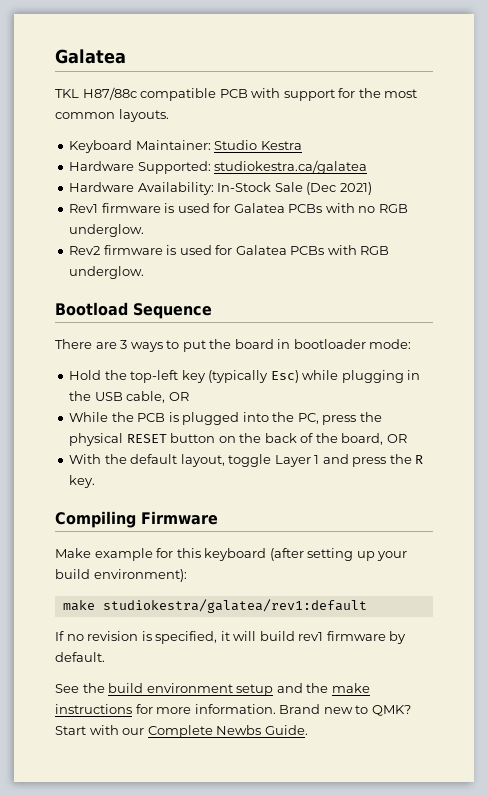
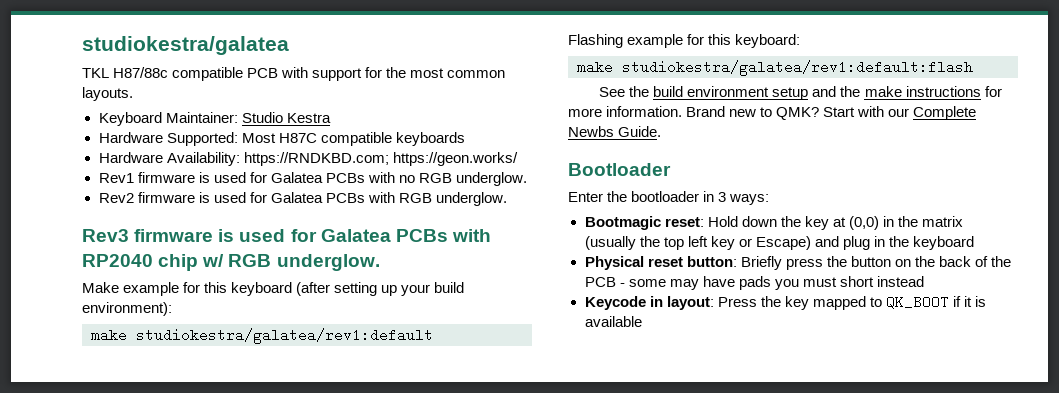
[55,49,126,64] Galatea -> [82,36,289,55] studiokestra/galatea
[214,160,368,174] [69,182,372,195] studiokestra.ca/galatea // Hardware Availability: In-Stock Sale (Dec 2021) -> [241,132,465,146] [98,152,518,166] Most H87C compatible keyboards // Hardware Availability: https://RNDKBD.com; https://geon.works/
[55,302,212,319] [55,339,412,352] [69,370,421,383] [69,391,189,403] [69,412,382,425] [69,433,407,446] [69,454,424,467] [69,475,96,488] [55,511,218,528] Bootload Sequence // There are 3 ways to put the board in bootloader mode: // Hold the top-left key (typically Esc) while plugging in the USB cable, OR // While the PCB is plugged into the PC, press the physical RESET button on the back of the board, OR // With the default layout, toggle Layer 1 and press the R key. // Compiling Firmware -> [82,229,491,242] [82,254,380,271] Rev3 firmware is used for Galatea PCBs with RP2040 chip w/ RGB underglow.
[55,631,407,644] [55,652,105,662] If no revision is specified, it will build rev1 firmware by default. -> [568,34,801,48] [577,60,973,76] Flashing example for this keyboard: // make studiokestra/galatea/rev1:default:flash
(308, 730) none -> [568,163,671,176] [568,191,770,205] [584,216,964,230] [584,236,975,250] [584,256,1012,270] [584,276,924,290] [584,295,987,310] [584,316,642,327] // Bootloader // Enter the bootloader in 3 ways: // Bootmagic reset: Hold down the key at (0,0) in the matrix (usually the top left key or Escape) and plug in the keyboard // Physical reset button: Briefly press the button on the back of the PCB - some may have pads you must short instead // Keycode in layout: Press the key mapped to QK_BOOT if it is available

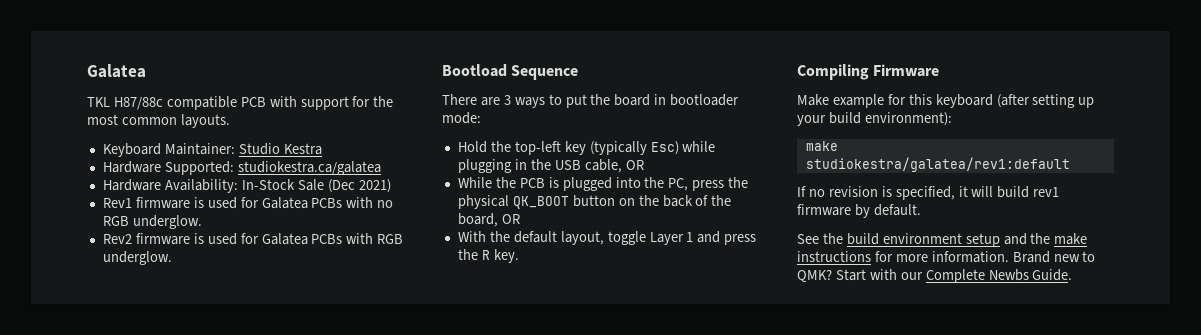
[82,36,289,55] studiokestra/galatea -> [87,64,146,78] Galatea
[241,132,465,146] [98,152,518,166] Most H87C compatible keyboards // Hardware Availability: https://RNDKBD.com; https://geon.works/ -> [237,161,381,175] [102,179,391,193] studiokestra.ca/galatea // Hardware Availability: In-Stock Sale (Dec 2021)
[82,229,491,242] [82,254,380,271] Rev3 firmware is used for Galatea PCBs with RP2040 chip w/ RGB underglow. -> [442,64,579,80] [442,94,740,108] [442,112,481,124] [457,141,716,155] [457,159,644,173] [457,177,749,191] [457,195,732,209] [457,213,520,227] [457,231,757,245] [457,249,519,263] [797,64,940,80] Bootload Sequence // There are 3 ways to put the board in bootloader mode: // Hold the top-left key (typically Esc) while plugging in the USB cable, OR // While the PCB is plugged into the PC, press the physical QK_BOOT button on the back of the board, OR // With the default layout, toggle Layer 1 and press the R key. // Compiling Firmware
[568,34,801,48] [577,60,973,76] Flashing example for this keyboard: // make studiokestra/galatea/rev1:default:flash -> [797,186,1060,200] [797,204,921,218] If no revision is specified, it will build rev1 firmware by default.
[568,163,671,176] [568,191,770,205] [584,216,964,230] [584,236,975,250] [584,256,1012,270] [584,276,924,290] [584,295,987,310] [584,316,642,327] // Bootloader // Enter the bootloader in 3 ways: // Bootmagic reset: Hold down the key at (0,0) in the matrix (usually the top left key or Escape) and plug in the keyboard // Physical reset button: Briefly press the button on the back of the PCB - some may have pads you must short instead // Keycode in layout: Press the key mapped to QK_BOOT if it is available -> (1073, 275) none

